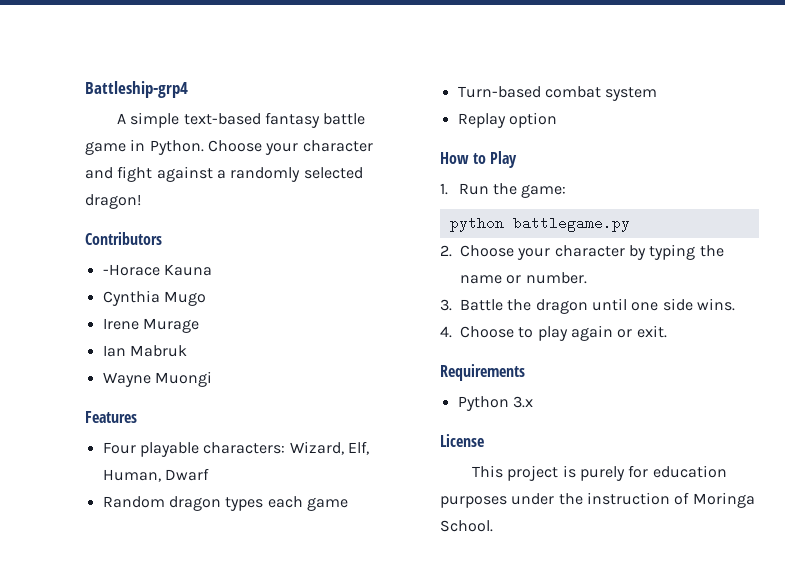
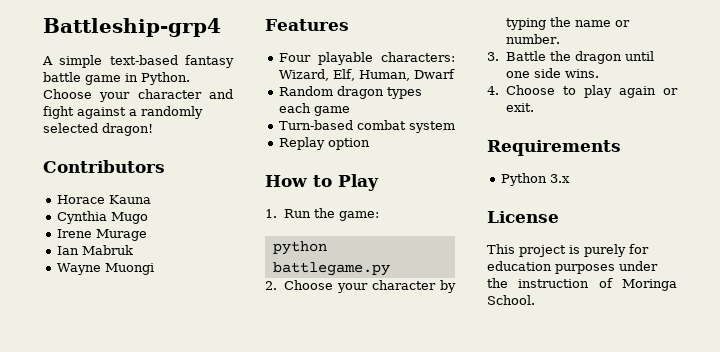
[102,264,160,276] -Horace -> [56,195,105,204] Horace

